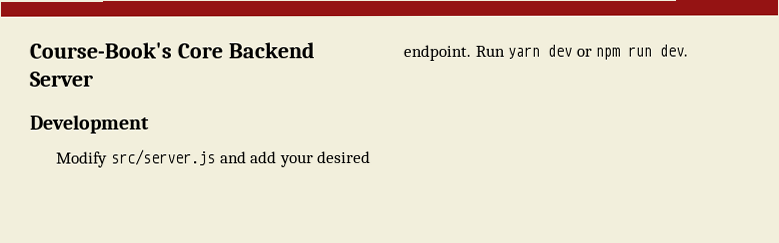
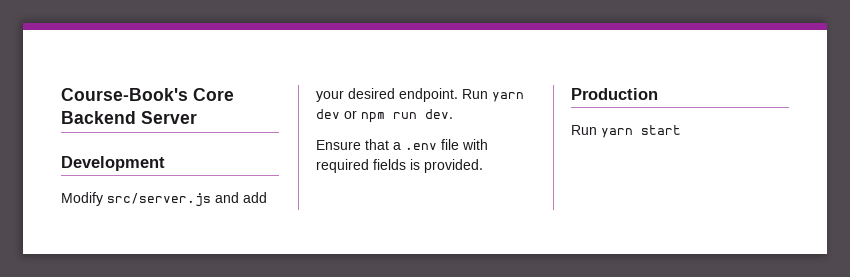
(689, 50) none -> [316,139,488,150] [316,159,483,173] [571,88,658,100] [571,125,681,138] // Ensure that a .env file with required fields is provided. // Production // Run yarn start

